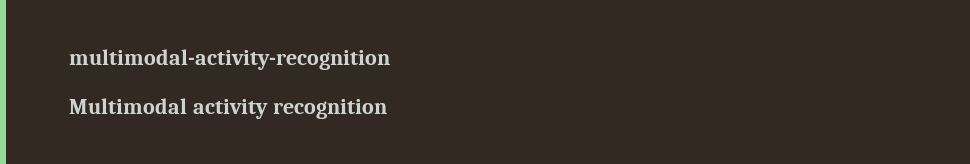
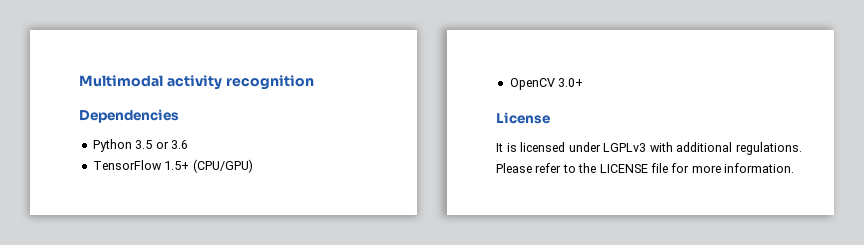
[69,49,390,70] multimodal-activity-recognition // -> (79, 81) none
(387, 109) none -> [79,109,179,123] [92,139,188,152] [92,159,253,173] [509,78,584,90] [496,112,550,124] [496,142,802,155] [496,163,794,173] // Dependencies // Python 3.5 or 3.6 // TensorFlow 1.5+ (CPU/GPU) // OpenCV 3.0+ // License // It is licensed under LGPLv3 with additional regulations. Please refer to the LICENSE file for more information.

